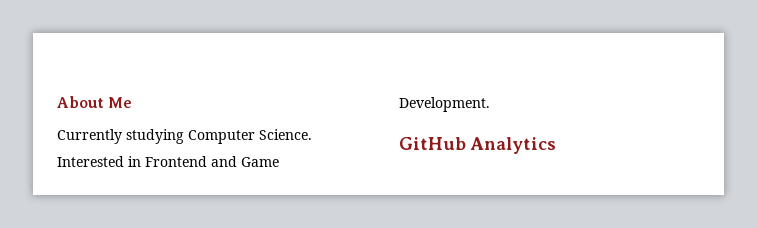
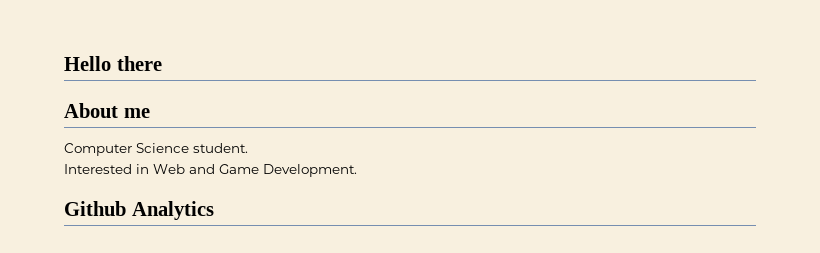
[57,96,133,108] [57,129,312,144] About Me // Currently studying Computer Science. -> [64,56,162,71] [64,103,150,118] [64,143,248,156] Hello there // About me // Computer Science student.
[145,156,207,167] Frontend -> [153,164,185,174] Web
[399,137,466,150] GitHub -> [64,201,126,216] Github

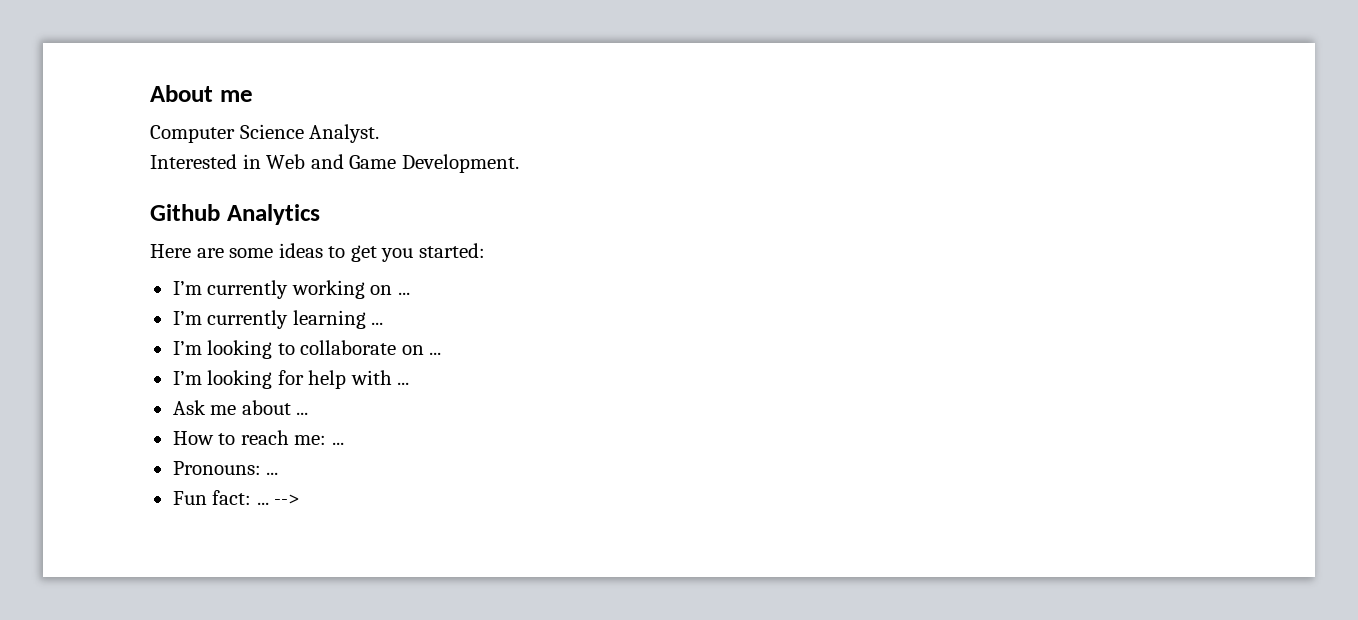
[64,56,162,71] Hello there // -> (150, 93) none
[193,143,248,153] student. -> [309,124,380,143] Analyst.
(214, 210) none -> [150,243,485,262] [172,280,410,299] [172,310,384,329] [172,340,442,359] [172,370,410,389] [172,400,309,415] [172,430,344,445] [172,461,279,475] [172,490,301,505] // Here are some ideas to get you started: // I’m currently working on ... // I’m currently learning ... // I’m looking to collaborate on ... // I’m looking for help with ... // Ask me about ... // How to reach me: ... // Pronouns: ... // Fun fact: ... -->

